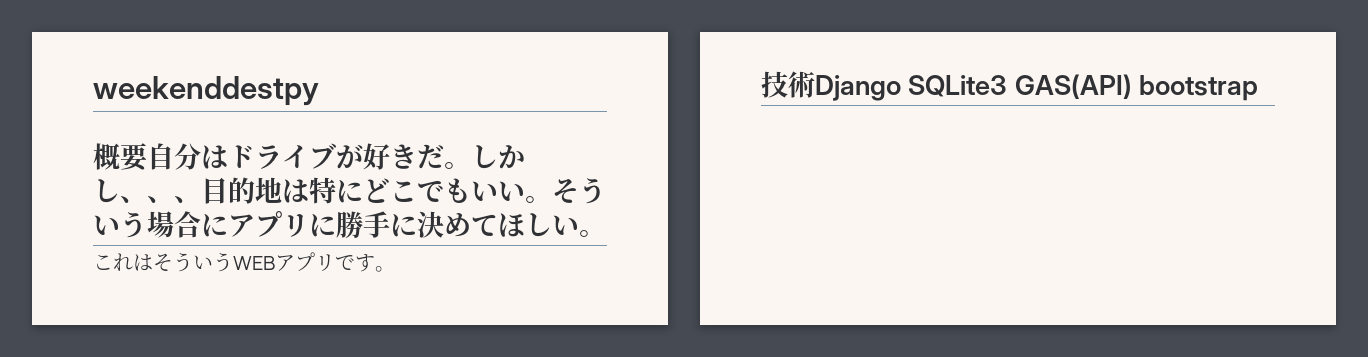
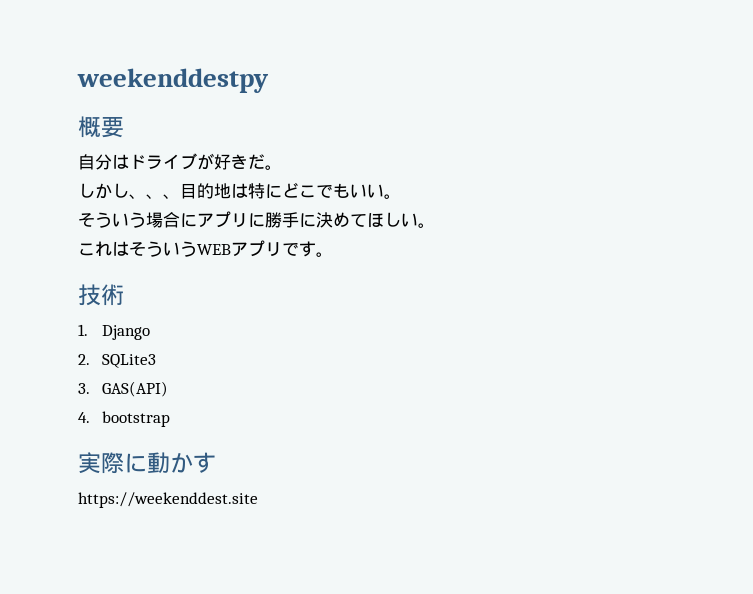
(148, 157) none -> (124, 127) //
(471, 165) none -> (282, 167) //
(552, 199) none -> (401, 196) //
(815, 84) none -> [78,324,88,336] // 1.
(901, 88) none -> [78,354,90,365] // 2.
(1008, 86) none -> [78,383,90,394] // 3.
(1132, 86) none -> [78,412,90,423] // 4.
(1258, 88) none -> [78,452,216,474] [78,492,258,508] // 実際に動かす // https://weekenddest.site

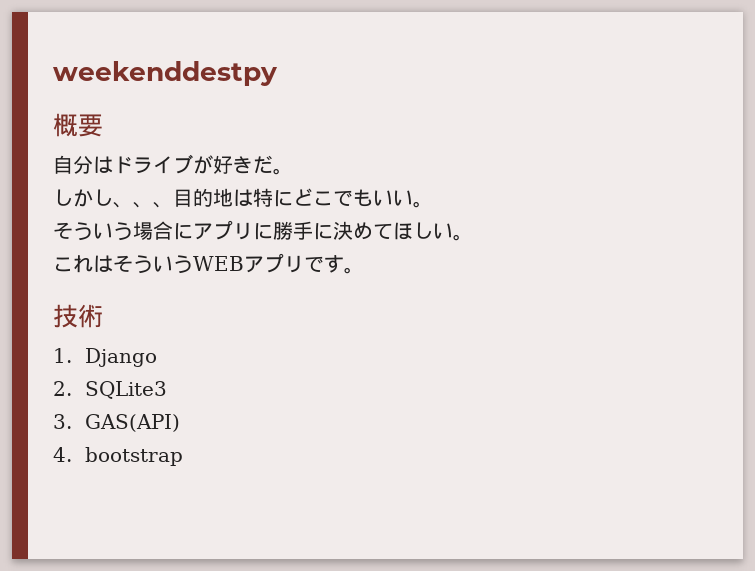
[78,452,216,474] [78,492,258,508] // 実際に動かす // https://weekenddest.site -> (183, 456) none

